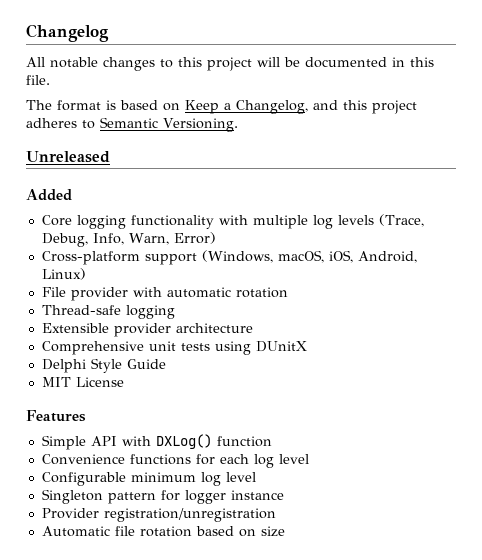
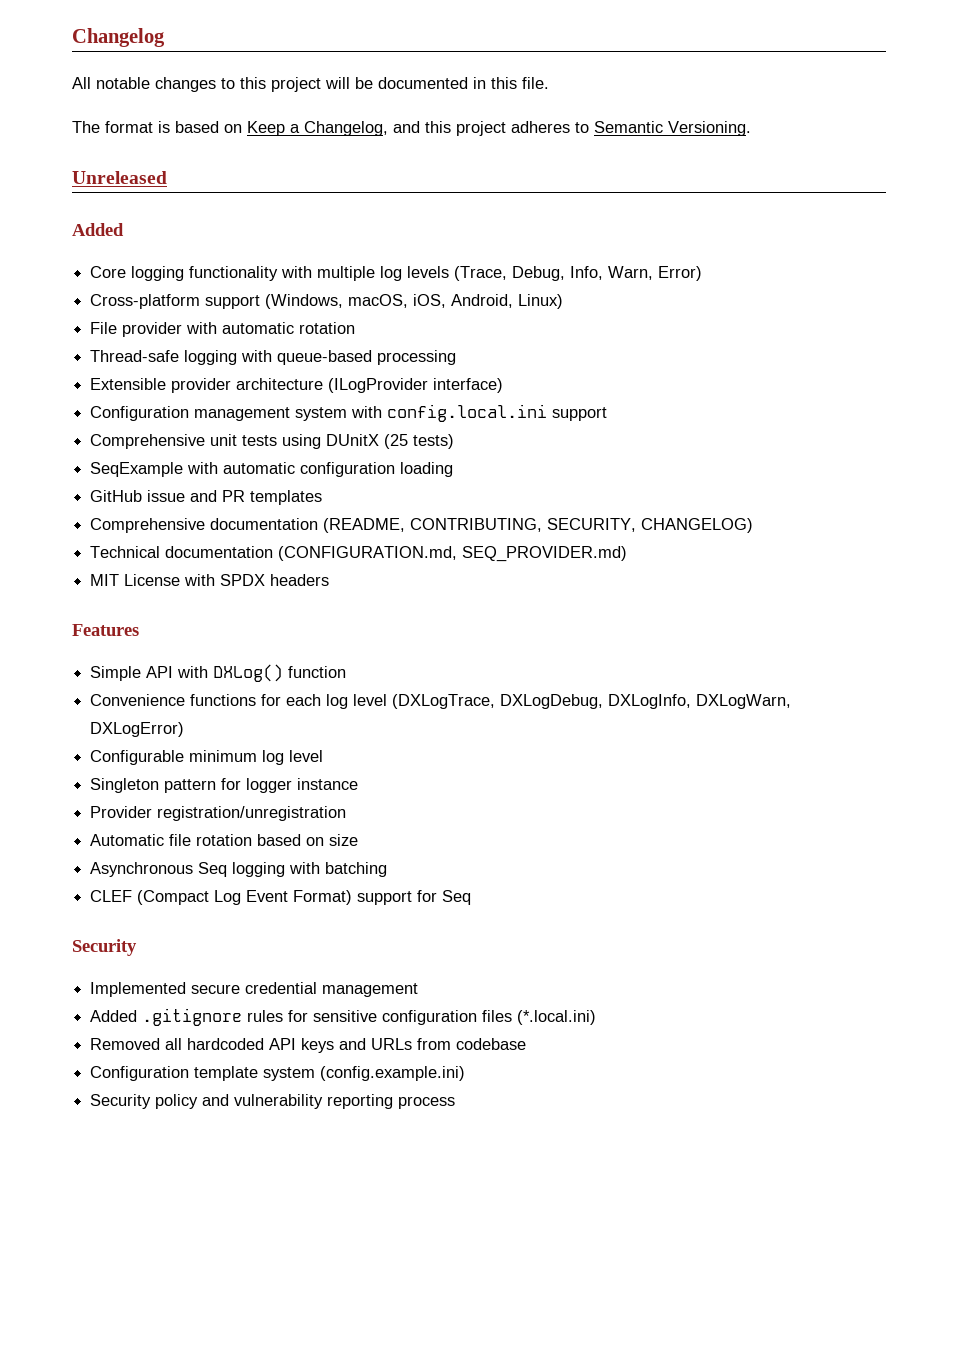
(175, 312) none -> [241,350,457,365] with queue-based processing
(253, 328) none -> [328,378,504,393] [90,404,608,422] (ILogProvider interface) // Configuration management system with config.local.ini support
[41,358,166,373] // Delphi Style Guide -> [384,434,455,449] [90,462,454,477] [90,490,323,505] [90,518,754,533] [90,546,628,562] (25 tests) // SeqExample with automatic configuration loading // GitHub issue and PR templates // Comprehensive documentation (README, CONTRIBUTING, SECURITY, CHANGELOG) // Technical documentation (CONFIGURATION.md, SEQ_PROVIDER.md)
(124, 382) none -> [184,574,330,586] with SPDX headers
(309, 459) none -> [392,694,792,709] [90,722,185,737] (DXLogTrace, DXLogDebug, DXLogInfo, DXLogWarn, DXLogError)
(285, 531) none -> [90,862,388,877] [90,890,472,905] [72,939,137,956] [90,982,419,997] [90,1008,597,1026] [90,1038,527,1053] [90,1066,466,1081] [90,1094,456,1109] // Asynchronous Seq logging with batching // CLEF (Compact Log Event Format) support for Seq // Security // Implemented secure credential management // Added .gitignore rules for sensitive configuration files (*.local.ini) // Removed all hardcoded API keys and URLs from codebase // Configuration template system (config.example.ini) // Security policy and vulnerability reporting process

